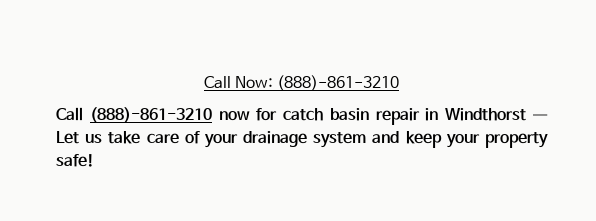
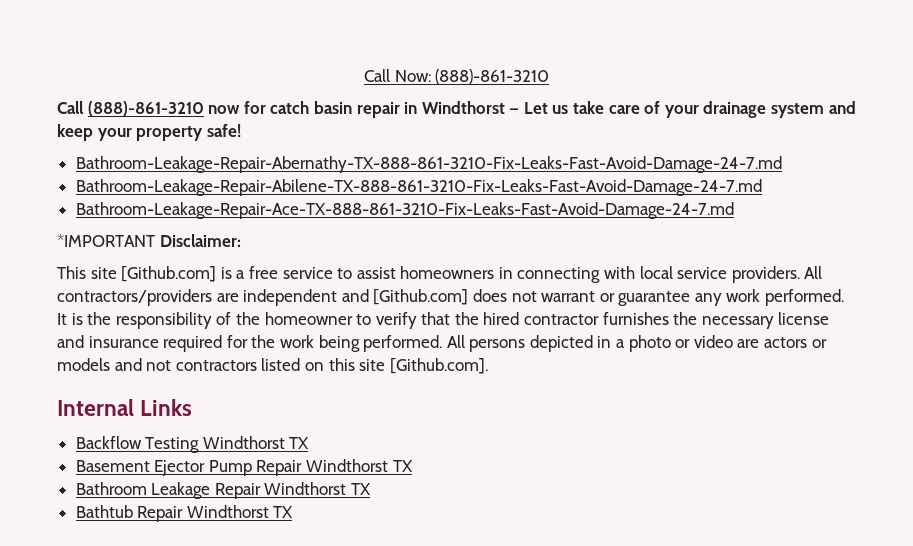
(94, 160) none -> [75,156,782,173] [75,179,762,196] [75,202,734,219] [57,234,241,247] [57,266,823,283] [57,289,845,306] [57,312,830,329] [57,335,827,352] [57,358,488,374] [57,399,193,416] [75,436,310,453] [75,459,413,476] [75,482,372,499] [75,505,294,522] // Bathroom-Leakage-Repair-Abernathy-TX-888-861-3210-Fix-Leaks-Fast-Avoid-Damage-24-7.md // Bathroom-Leakage-Repair-Abilene-TX-888-861-3210-Fix-Leaks-Fast-Avoid-Damage-24-7.md // Bathroom-Leakage-Repair-Ace-TX-888-861-3210-Fix-Leaks-Fast-Avoid-Damage-24-7.md // *IMPORTANT Disclaimer: // This site [Github.com] is a free service to assist homeowners in connecting with local service providers. All contractors/providers are independent and [Github.com] does not warrant or guarantee any work performed. It is the responsibility of the homeowner to verify that the hired contractor furnishes the necessary license and insurance required for the work being performed. All persons depicted in a photo or video are actors or models and not contractors listed on this site [Github.com]. // Internal Links // Backflow Testing Windthorst TX // Basement Ejector Pump Repair Windthorst TX // Bathroom Leakage Repair Windthorst TX // Bathtub Repair Windthorst TX

